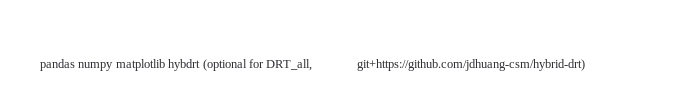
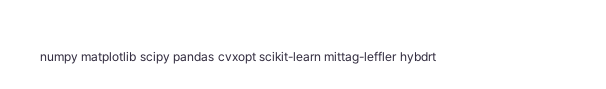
[40,59,75,71] pandas -> (40, 59) none
[168,59,585,71] hybdrt (optional for DRT_all, git+https://github.com/jdhuang-csm/hybrid-drt) -> [139,51,436,64] scipy pandas cvxopt scikit-learn mittag-leffler hybdrt

